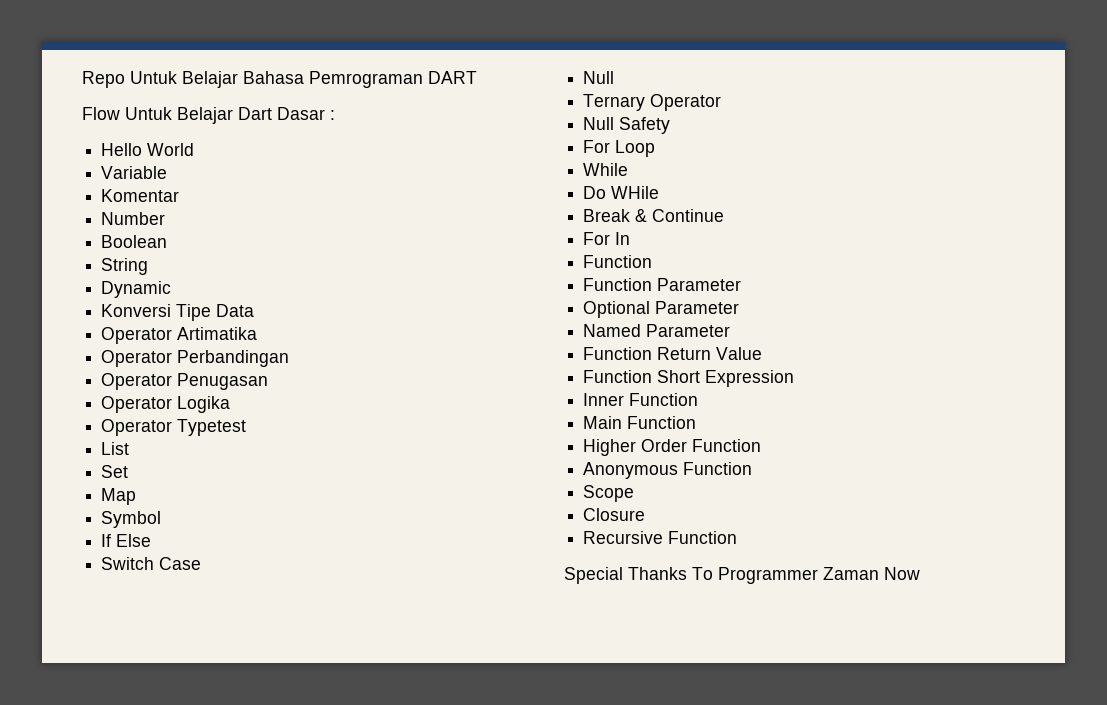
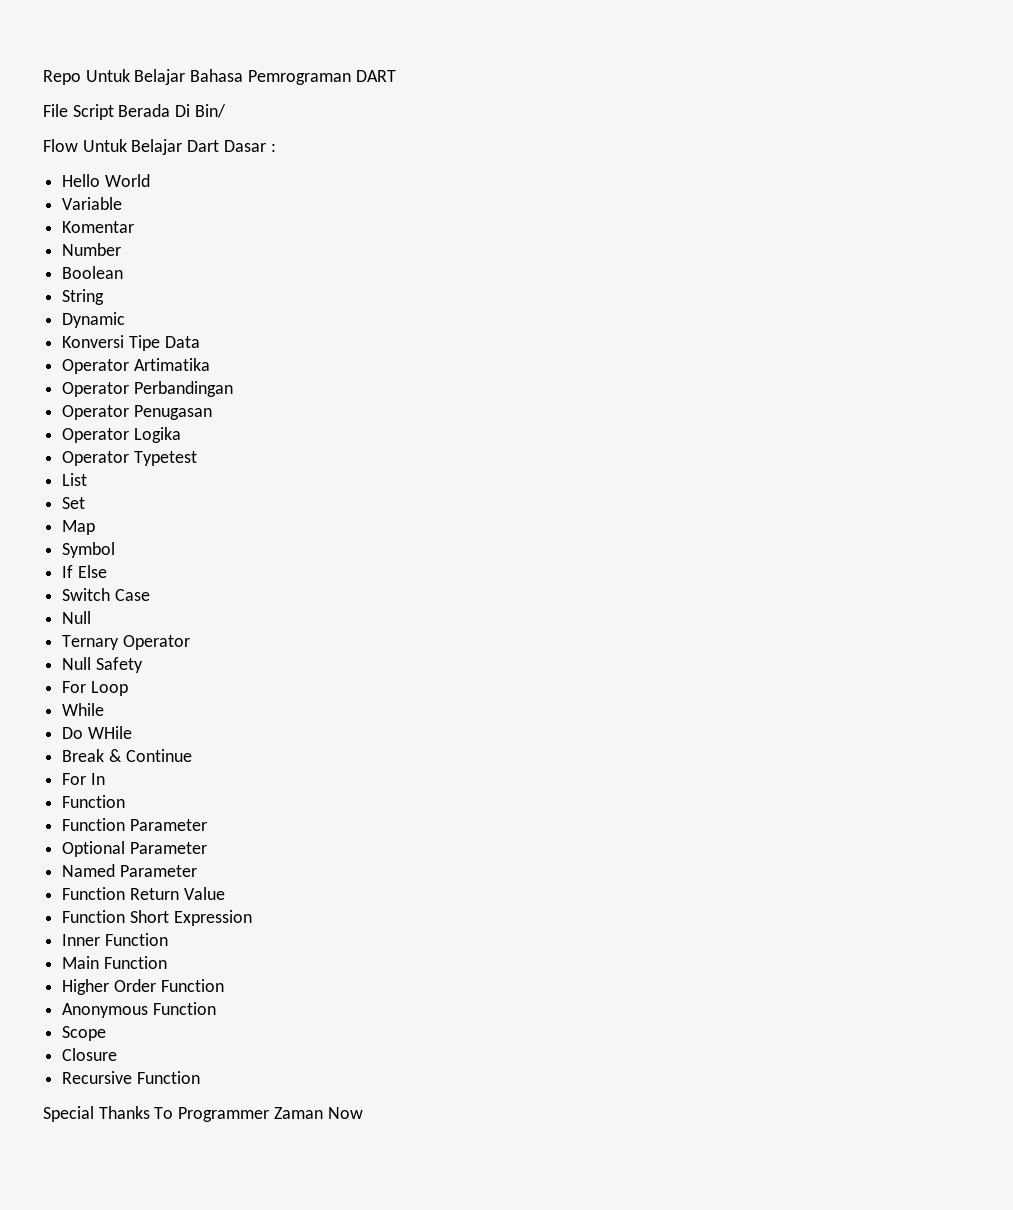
(477, 77) none -> [43,104,226,120] // File Script Berada Di Bin/

